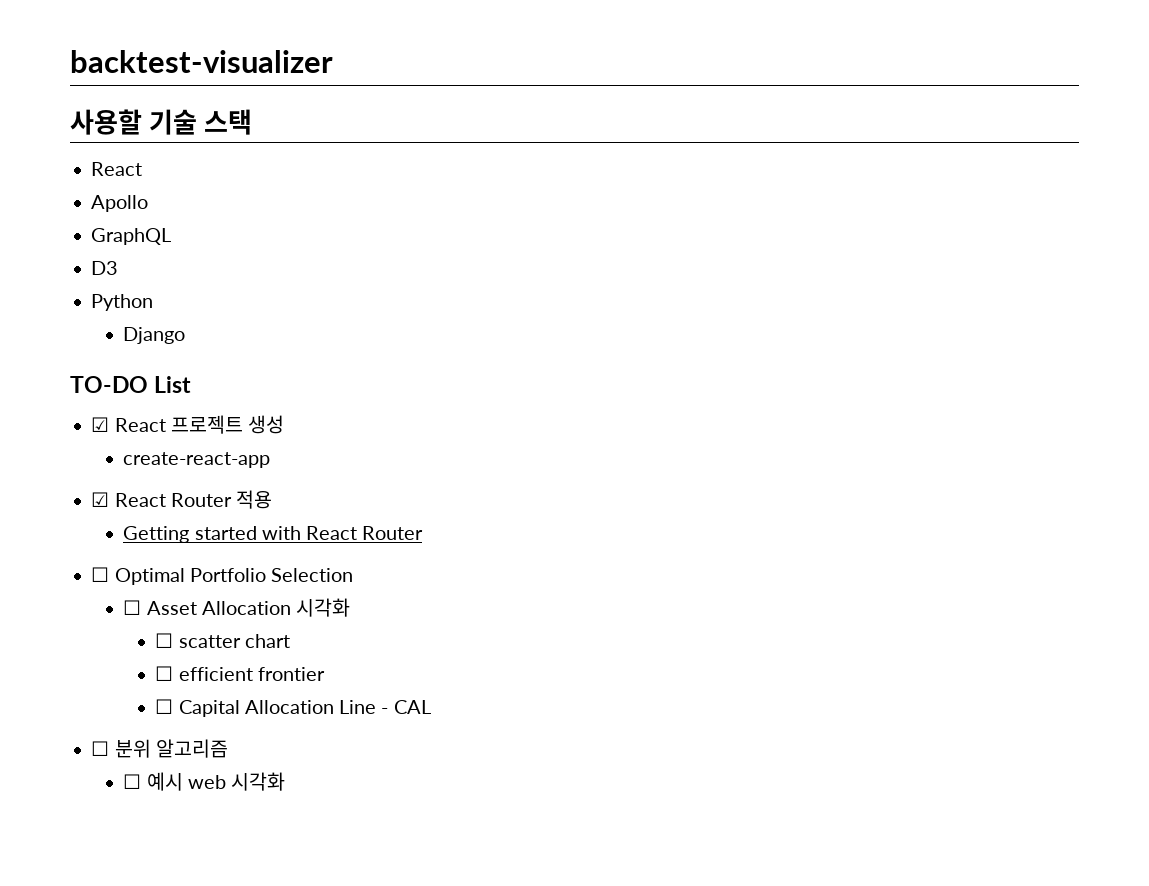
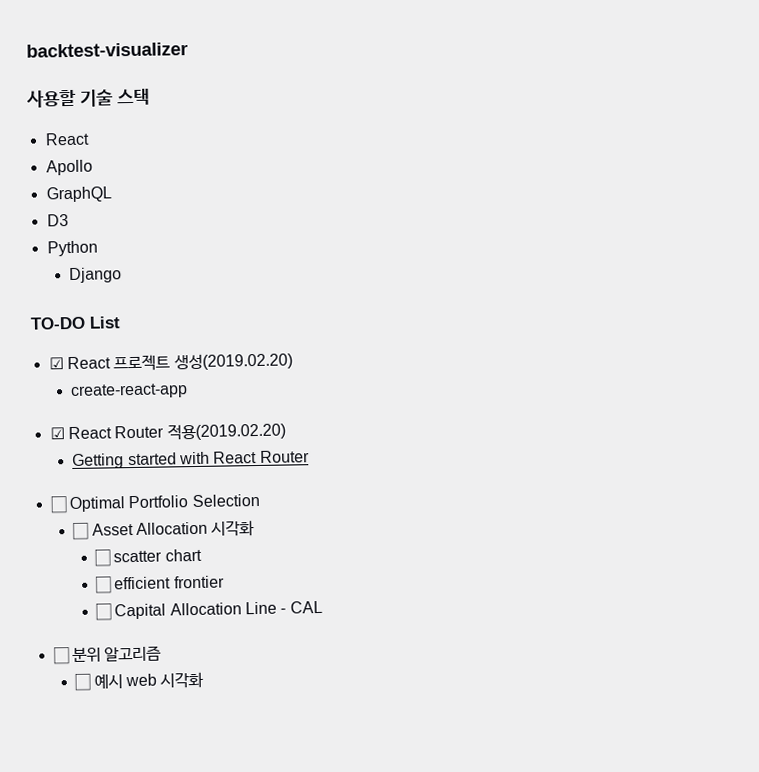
[248,415,285,434] 생성 -> [173,352,293,371] 생성(2019.02.20)
[236,490,273,509] 적용 -> [166,422,286,441] 적용(2019.02.20)

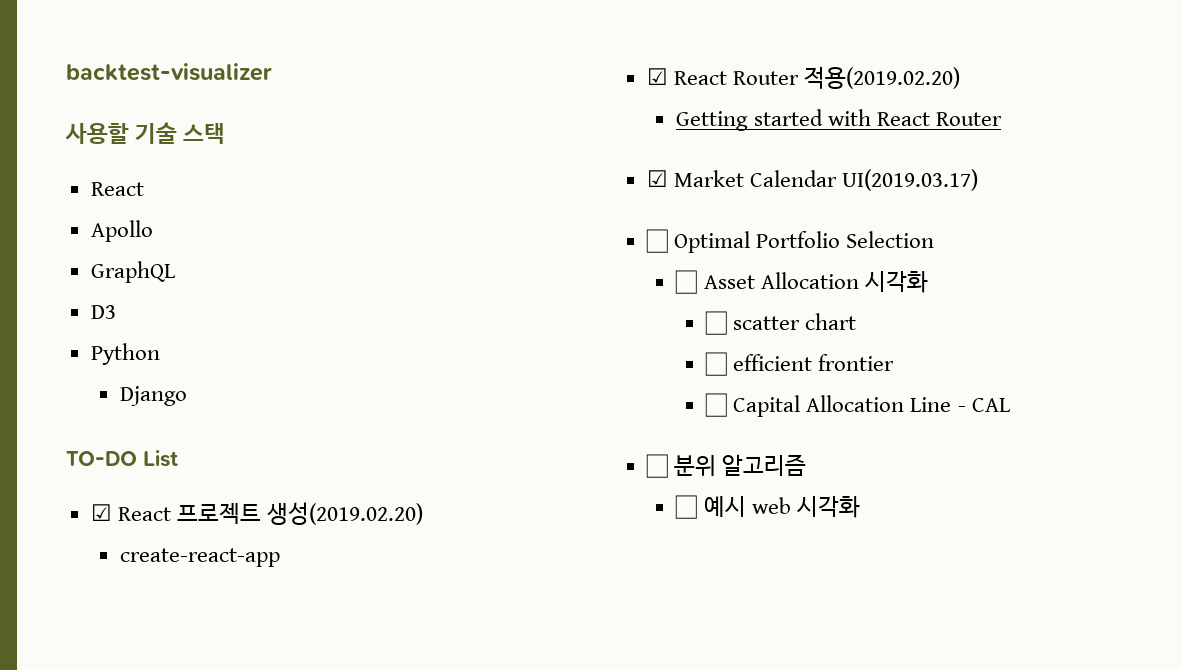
(310, 456) none -> [646,169,978,191] // ☑ Market Calendar UI(2019.03.17)

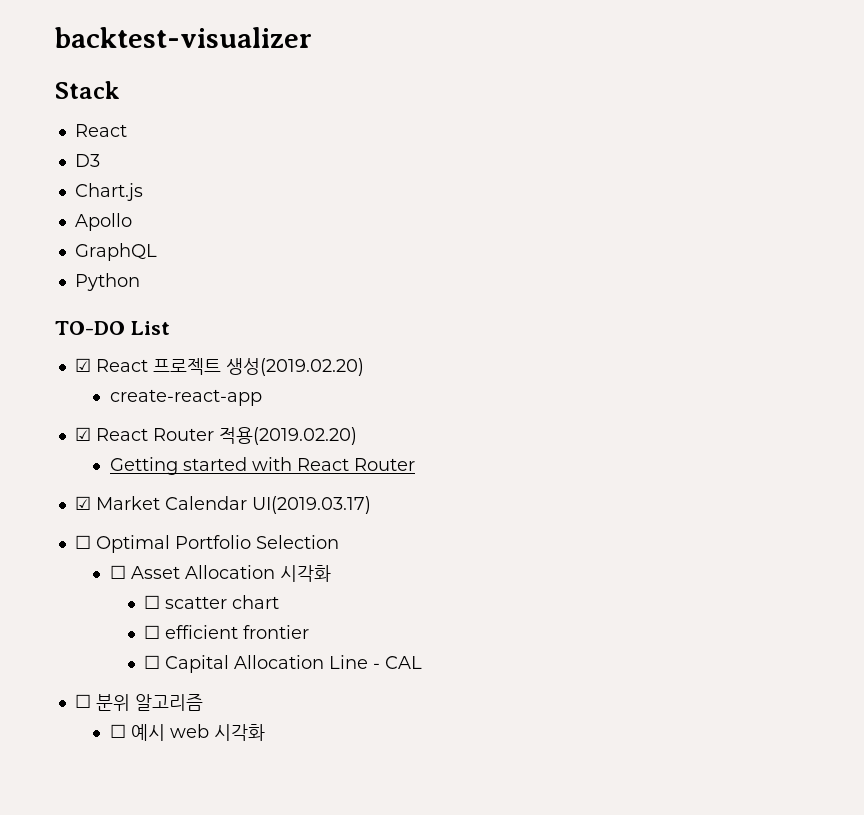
[65,122,226,144] [90,182,144,196] 사용할 기술 스택 // React -> [55,81,120,99] [74,124,127,137] [74,154,100,167] [74,183,143,201] Stack // React // D3 // Chart.js
[90,305,116,319] // D3 -> (157, 252) none
[120,386,188,406] // Django -> (140, 282) none

